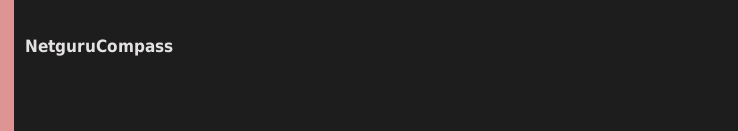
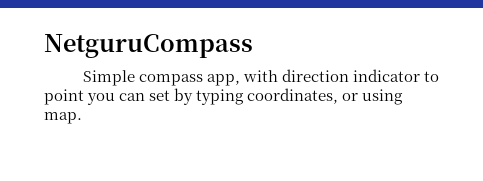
(173, 47) none -> [82,69,439,86] [44,88,404,105] [44,112,82,124] // Simple compass app, with direction indicator to point you can set by typing coordinates, or using map.

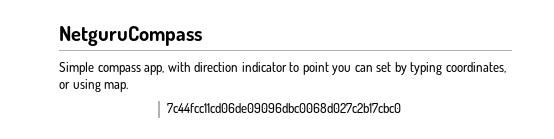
(82, 118) none -> [167,103,402,113] // 7c44fcc11cd06de09096dbc0068d027c2b17cbc0

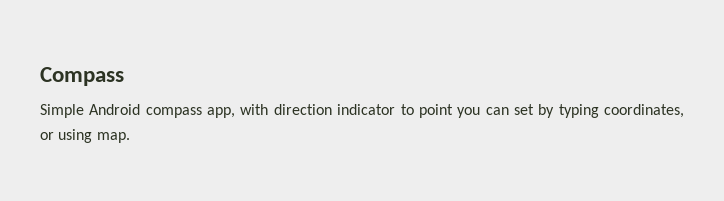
[59,26,202,46] NetguruCompass -> [40,67,124,86] Compass
(94, 68) none -> [89,104,141,115] Android
[167,103,402,113] // 7c44fcc11cd06de09096dbc0068d027c2b17cbc0 -> (130, 137) none

